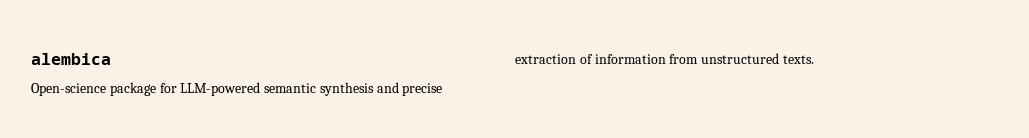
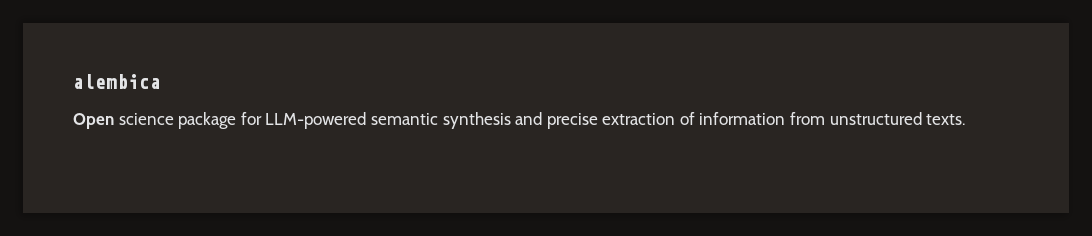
[31,83,106,96] Open-science -> [73,113,174,129] Open science

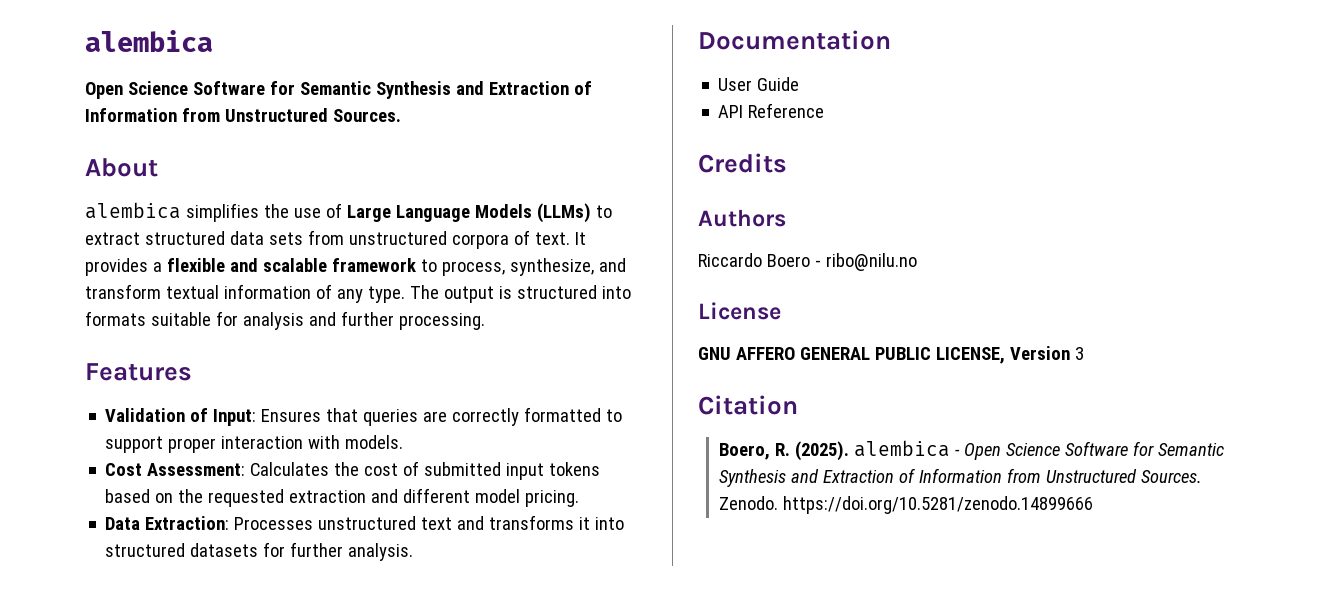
[118,112,966,129] science package for LLM-powered semantic synthesis and precise extraction of information from unstructured texts. -> [127,81,592,99] [85,108,401,122] [85,158,158,177] [85,202,612,223] [85,230,586,249] [85,258,626,276] [85,284,631,303] [85,311,485,330] [85,363,192,381] [105,407,623,426] [105,435,404,453] [105,461,601,480] [105,488,580,507] [105,515,625,530] [105,542,414,561] [698,30,891,50] [718,77,800,91] [718,103,825,118] [698,153,787,173] [698,209,786,227] [698,253,917,271] [698,302,781,320] [698,346,1084,364] [698,395,798,415] [718,440,1224,461] [718,468,1202,487] [718,496,1093,514] Science Software for Semantic Synthesis and Extraction of Information from Unstructured Sources. // About // alembica simplifies the use of Large Language Models (LLMs) to extract structured data sets from unstructured corpora of text. It provides a flexible and scalable framework to process, synthesize, and transform textual information of any type. The output is structured into formats suitable for analysis and further processing. // Features // Validation of Input: Ensures that queries are correctly formatted to support proper interaction with models. // Cost Assessment: Calculates the cost of submitted input tokens based on the requested extraction and different model pricing. // Data Extraction: Processes unstructured text and transforms it into structured datasets for further analysis. // Documentation // User Guide // API Reference // Credits // Authors // Riccardo Boero - ribo@nilu.no // License // GNU AFFERO GENERAL PUBLIC LICENSE, Version 3 // Citation // Boero, R. (2025). alembica - Open Science Software for Semantic Synthesis and Extraction of Information from Unstructured Sources. Zenodo. https://doi.org/10.5281/zenodo.14899666

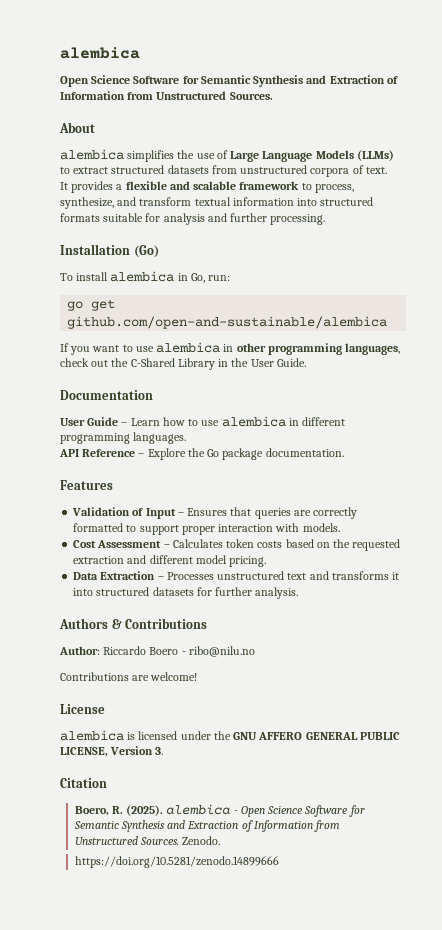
[229,231,303,245] data sets -> [167,165,209,174] datasets
(570, 238) none -> (387, 170) //
[315,284,631,303] of any type. The output is structured into -> [297,197,374,206] into structured
(485, 321) none -> [60,244,159,258] [60,271,231,283] [67,299,116,311] [67,316,388,329] [60,342,401,355] [60,358,306,370] [60,390,153,400] [60,416,346,427] [60,432,187,444] [59,448,344,460] // Installation (Go) // To install alembica in Go, run: // go get github.com/open-and-sustainable/alembica // If you want to use alembica in other programming languages, check out the C-Shared Library in the User Guide. // Documentation // User Guide – Learn how to use alembica in different programming languages. // API Reference – Explore the Go package documentation.
[213,409,257,426] Input: -> [145,508,184,519] Input –
[147,461,601,480] Assessment: Calculates the cost of submitted input tokens -> [97,539,283,548] Assessment – Calculates token costs
[145,516,230,530] Extraction: -> [100,571,164,580] Extraction –
[698,30,891,50] [718,77,800,91] [718,103,825,118] [698,153,787,173] [698,209,786,227] [698,253,917,271] [698,302,781,320] Documentation // User Guide // API Reference // Credits // Authors // Riccardo Boero - ribo@nilu.no // License // -> [59,618,208,629] [59,646,255,657] [60,672,198,681] [60,704,105,714] [60,730,231,741] Authors & Contributions // Author: Riccardo Boero - ribo@nilu.no // Contributions are welcome! // License // alembica is licensed under the
[1074,347,1084,360] 3 -> [155,747,164,755] 3.
(778, 503) none -> (221, 840) //

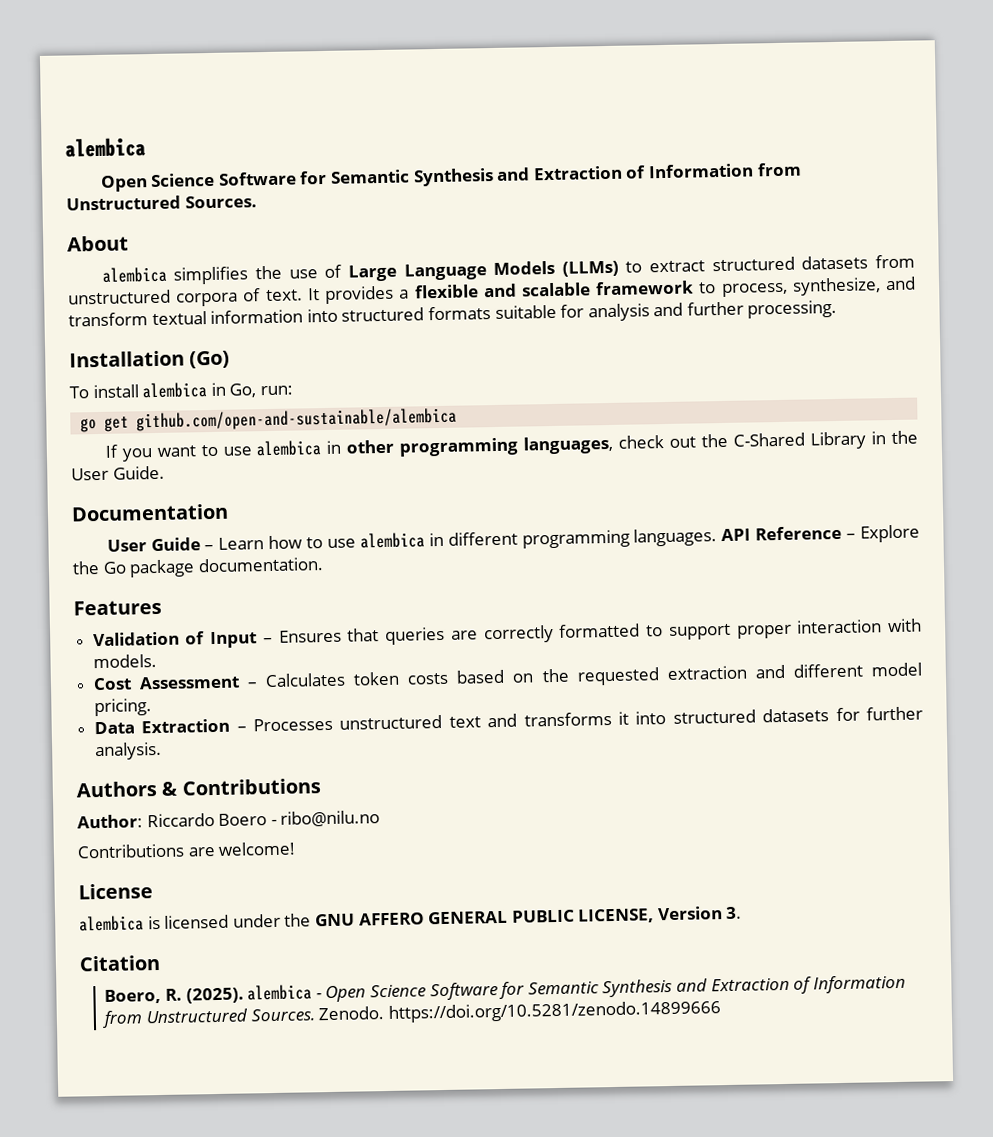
(387, 170) // -> (303, 295) none
(187, 438) // -> (718, 537) none
(221, 840) // -> (385, 1013) none

